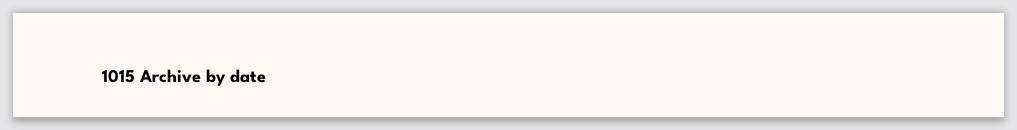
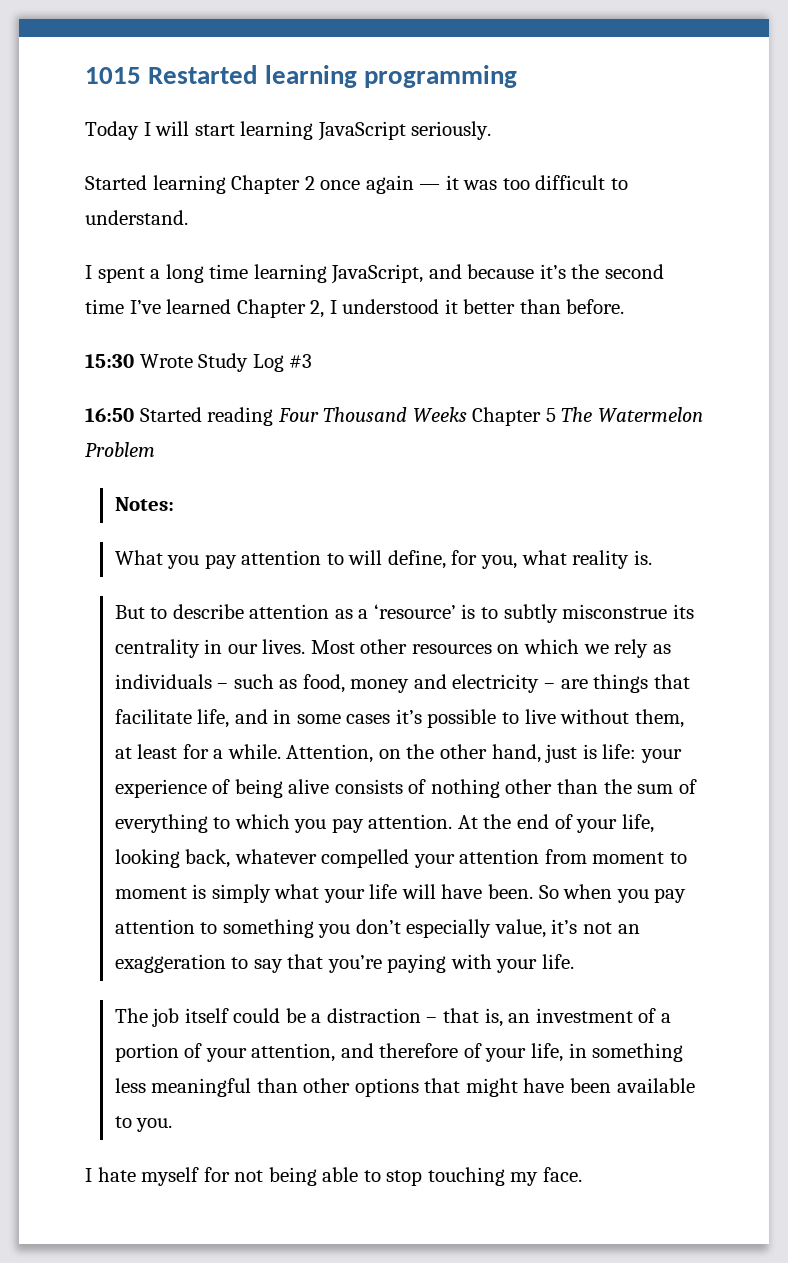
[139,69,266,86] Archive by date -> [148,65,517,88] [85,121,492,141] [85,175,628,194] [85,210,188,225] [85,264,664,284] [85,299,625,318] [85,353,313,372] [85,407,703,426] [85,442,155,457] [114,497,174,511] [114,550,652,569] [114,604,694,623] [114,639,671,658] [114,674,690,693] [114,709,684,728] [114,744,682,763] [114,779,697,798] [114,814,654,833] [114,849,687,868] [114,884,687,903] [114,919,640,938] [114,954,574,973] [114,1008,671,1027] [114,1043,684,1062] [114,1078,695,1097] [114,1116,173,1132] [85,1167,582,1186] Restarted learning programming // Today I will start learning JavaScript seriously. // Started learning Chapter 2 once again — it was too difficult to understand. // I spent a long time learning JavaScript, and because it’s the second time I’ve learned Chapter 2, I understood it better than before. // 15:30 Wrote Study Log #3 // 16:50 Started reading Four Thousand Weeks Chapter 5 The Watermelon Problem // Notes: // What you pay attention to will define, for you, what reality is. // But to describe attention as a ‘resource’ is to subtly misconstrue its centrality in our lives. Most other resources on which we rely as individuals – such as food, money and electricity – are things that facilitate life, and in some cases it’s possible to live without them, at least for a while. Attention, on the other hand, just is life: your experience of being alive consists of nothing other than the sum of everything to which you pay attention. At the end of your life, looking back, whatever compelled your attention from moment to moment is simply what your life will have been. So when you pay attention to something you don’t especially value, it’s not an exaggeration to say that you’re paying with your life. // The job itself could be a distraction – that is, an investment of a portion of your attention, and therefore of your life, in something less meaningful than other options that might have been available to you. // I hate myself for not being able to stop touching my face.

